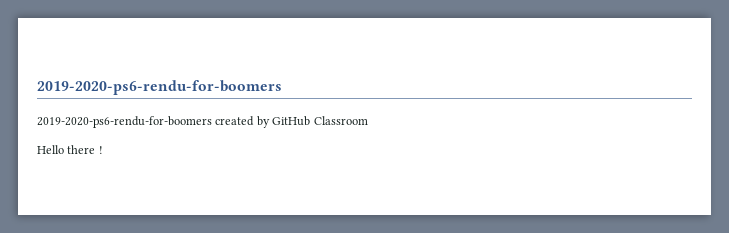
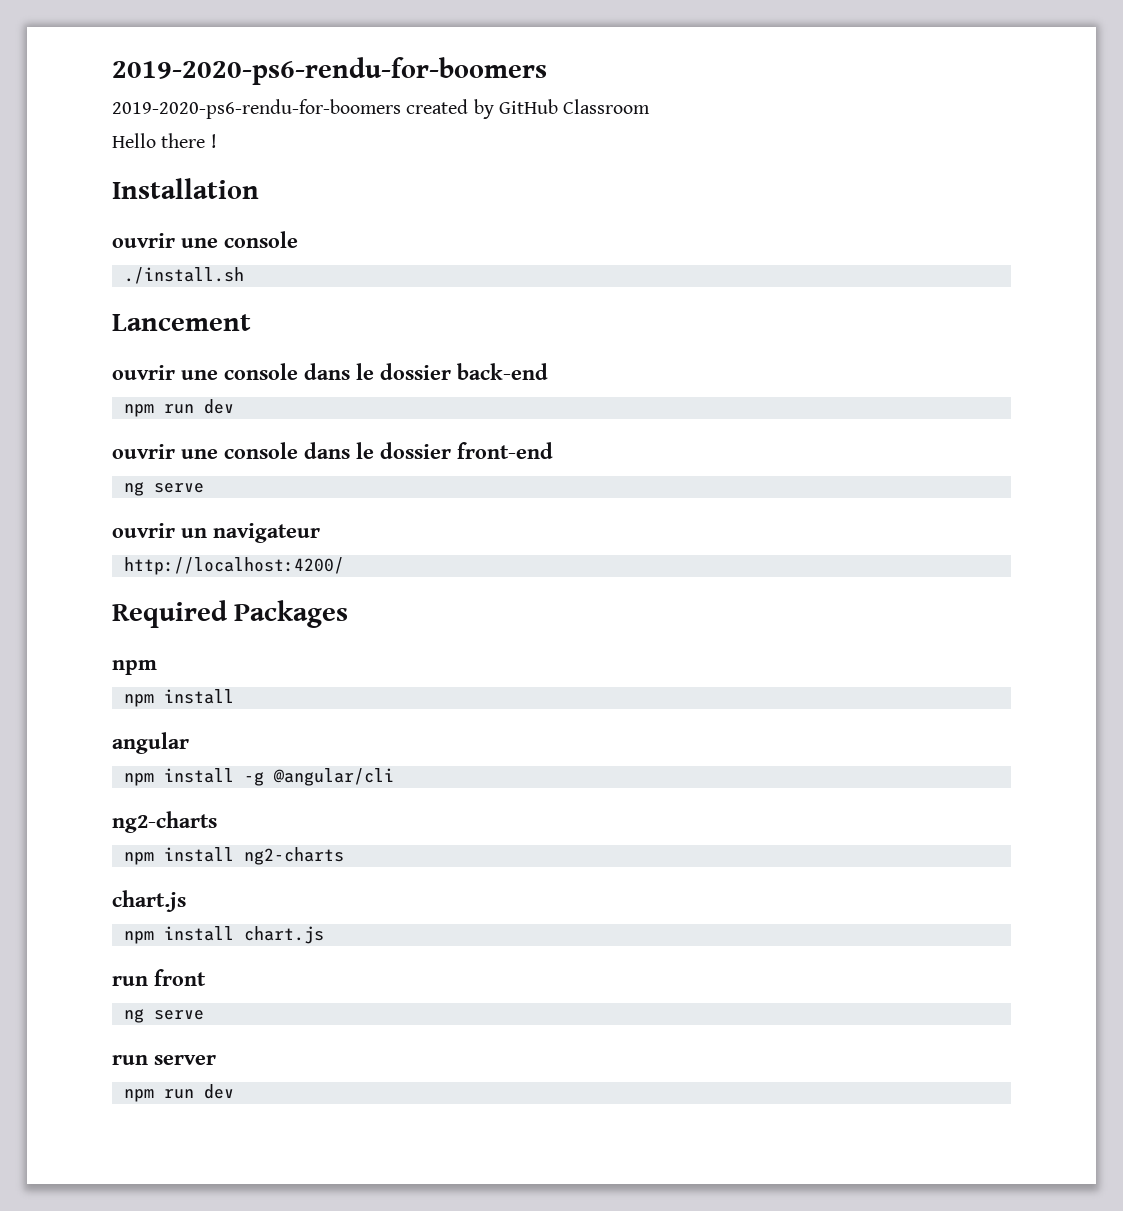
(103, 150) none -> [112,178,259,199] [112,231,298,248] [123,267,244,284] [112,314,251,331] [112,363,548,380] [123,399,234,417] [112,442,553,459] [123,482,204,496] [112,523,320,543] [123,557,344,575] [112,600,349,628] [112,660,157,675] [123,689,234,707] [112,732,189,754] [123,768,394,786] [112,811,217,833] [123,847,344,865] [112,890,186,912] [123,926,324,944] [112,969,206,986] [123,1009,204,1023] [112,1055,216,1065] [123,1084,234,1102] // Installation // ouvrir une console // ./install.sh // Lancement // ouvrir une console dans le dossier back-end // npm run dev // ouvrir une console dans le dossier front-end // ng serve // ouvrir un navigateur // http://localhost:4200/ // Required Packages // npm // npm install // angular // npm install -g @angular/cli // ng2-charts // npm install ng2-charts // chart.js // npm install chart.js // run front // ng serve // run server // npm run dev

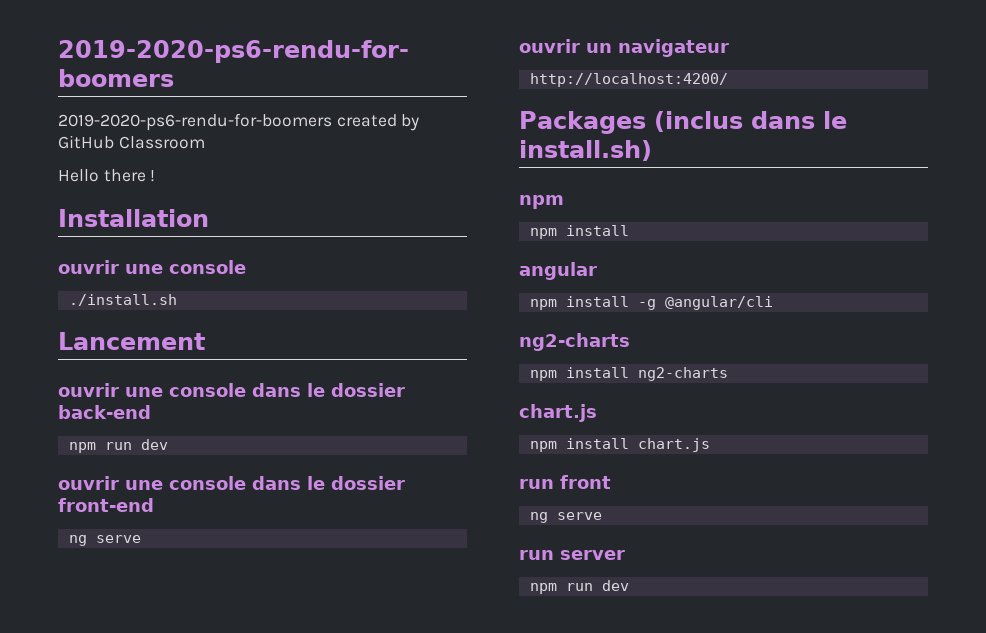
[112,600,228,628] Required -> (728, 80) none
(349, 614) none -> [653,111,847,132] [519,140,652,161] (inclus dans le install.sh)

